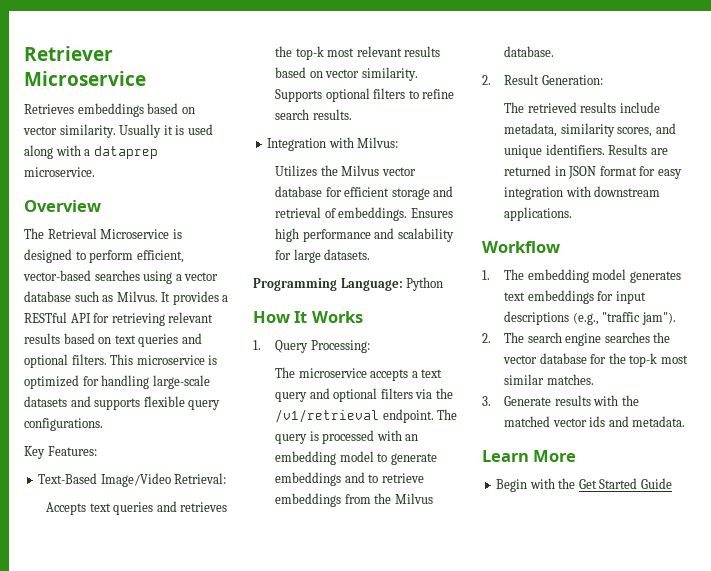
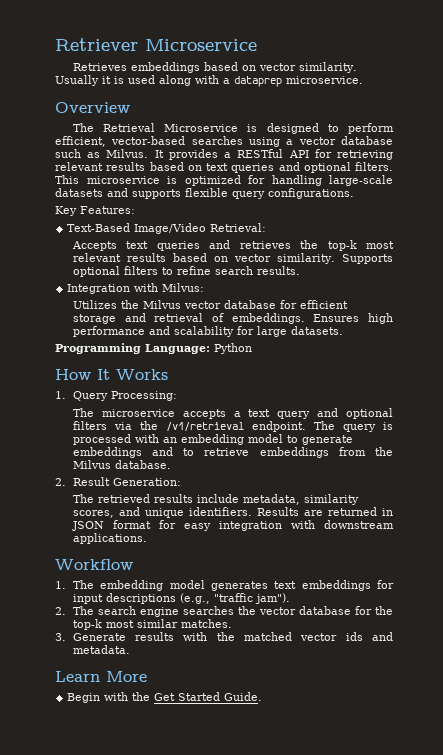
[640,478,672,489] Guide -> [224,692,263,701] Guide.

